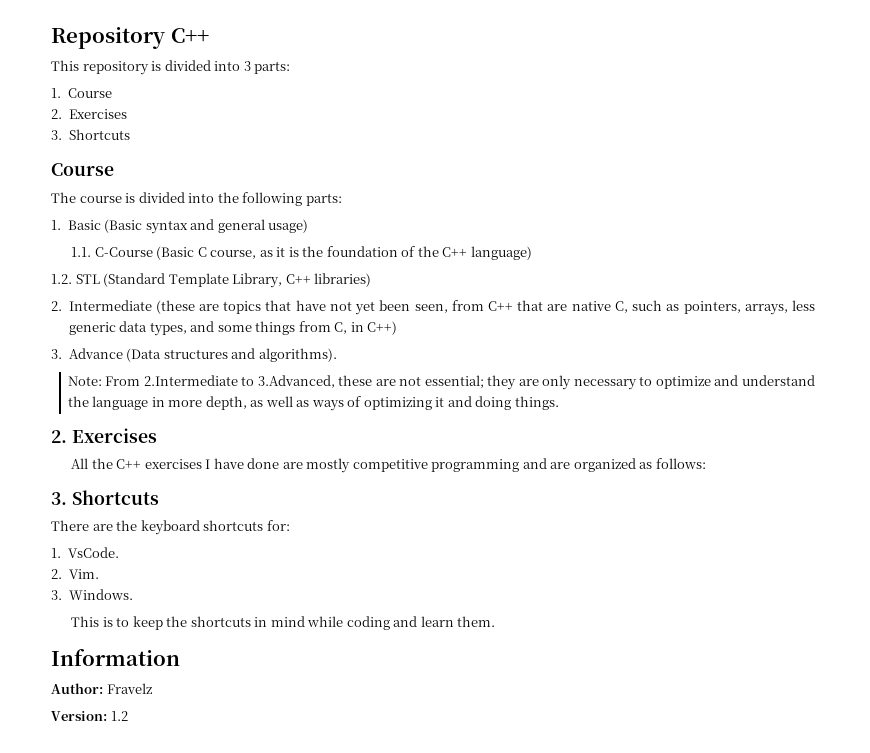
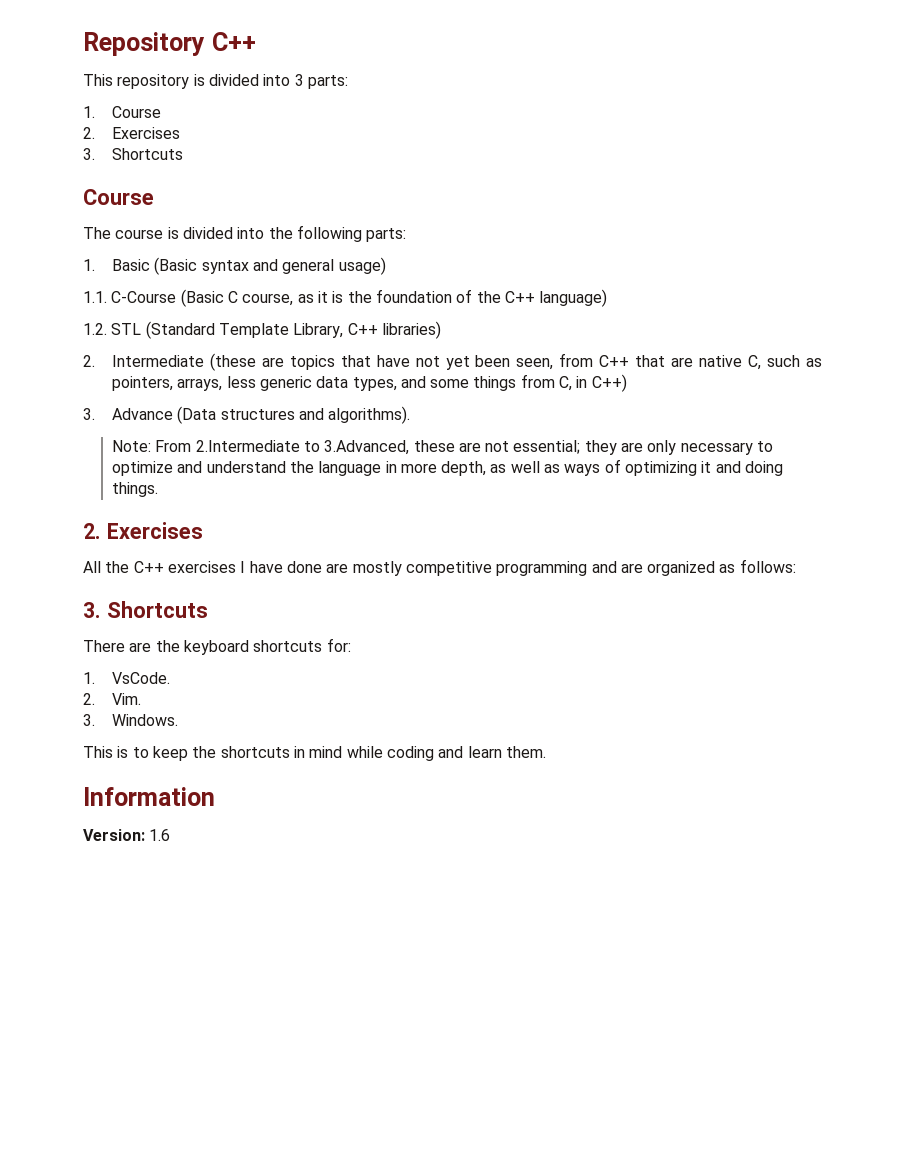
[51,683,153,694] // Author: Fravelz -> (215, 796) none
[110,711,128,721] 1.2 -> [149,829,171,841] 1.6

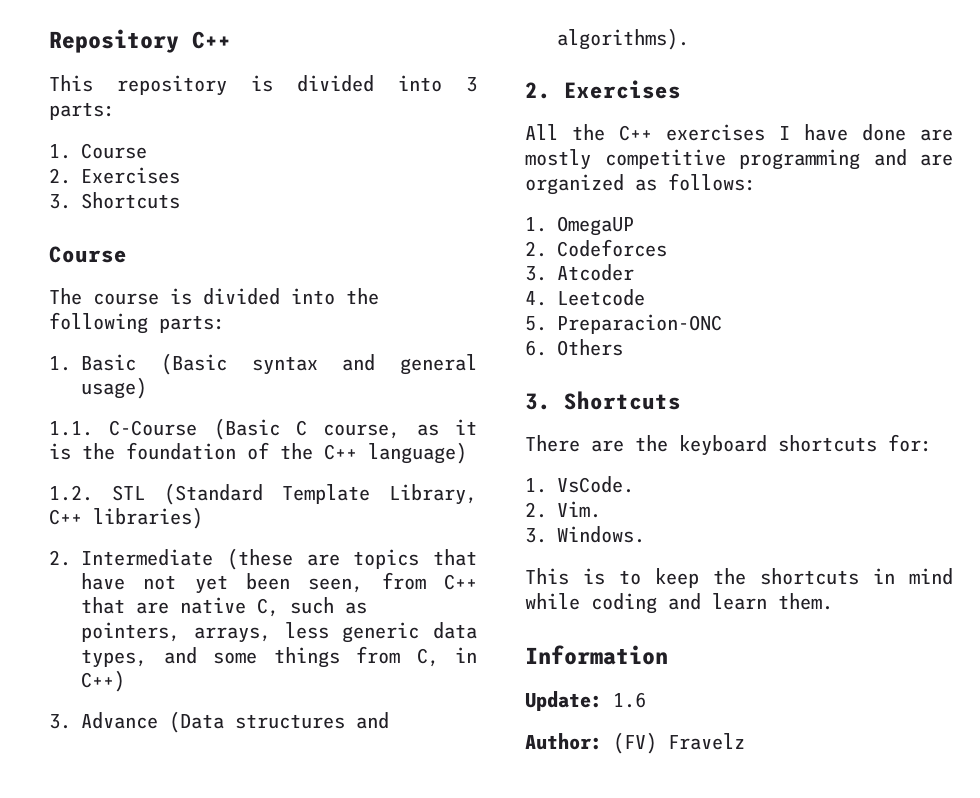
[111,440,774,455] [111,459,784,476] [111,482,158,497] // Note: From 2.Intermediate to 3.Advanced, these are not essential; they are only necessary to optimize and understand the language in more depth, as well as ways of optimizing it and doing things. -> (690, 39) none
(796, 566) none -> [525,216,635,236] [525,239,668,257] [525,264,635,281] [525,289,646,306] [525,314,723,334] [525,339,624,356] // 1. OmegaUP // 2. Codeforces // 3. Atcoder // 4. Leetcode // 5. Preparacion-ONC // 6. Others
[83,829,145,841] Version: -> [525,691,602,711] Update:
(171, 835) none -> [525,732,745,754] // Author: (FV) Fravelz

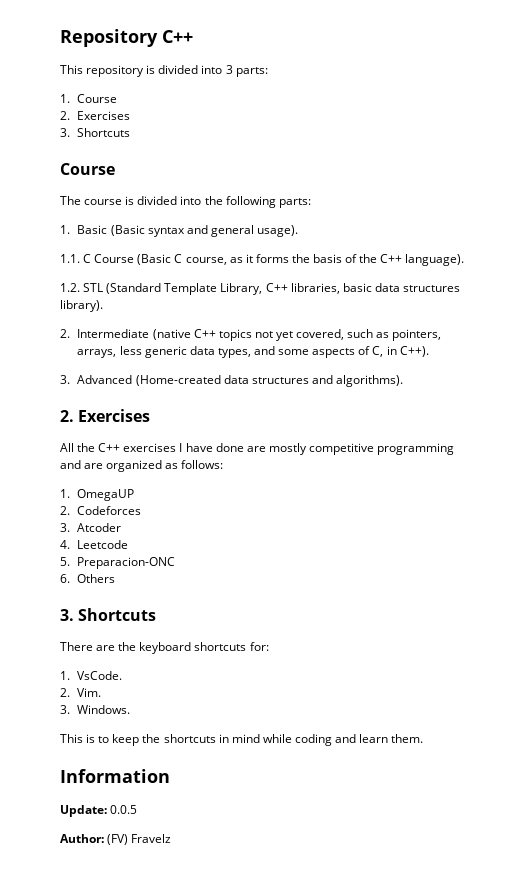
[81,377,148,399] usage) -> [256,225,298,237] usage).
[109,420,198,436] C-Course -> [83,254,135,263] C Course
[49,442,236,460] is the foundation -> [255,254,343,263] forms the basis
[368,442,467,464] language) -> [405,254,465,266] language).
[93,507,203,529] [49,548,477,570] [81,572,477,594] [81,597,280,617] libraries) // 2. Intermediate (these are topics that have not yet been seen, from C++ that are native C, -> [290,283,460,294] [60,300,103,312] [60,329,345,341] libraries, basic data structures library). // 2. Intermediate (native C++ topics not yet covered,
[273,646,401,668] things from -> [312,346,371,358] aspects of
[81,670,126,692] [49,711,225,733] C++) // 3. Advance (Data -> [399,346,429,357] [60,375,249,386] C++). // 3. Advanced (Home-created data
[613,692,646,708] 1.6 -> [110,805,138,814] 0.0.5

